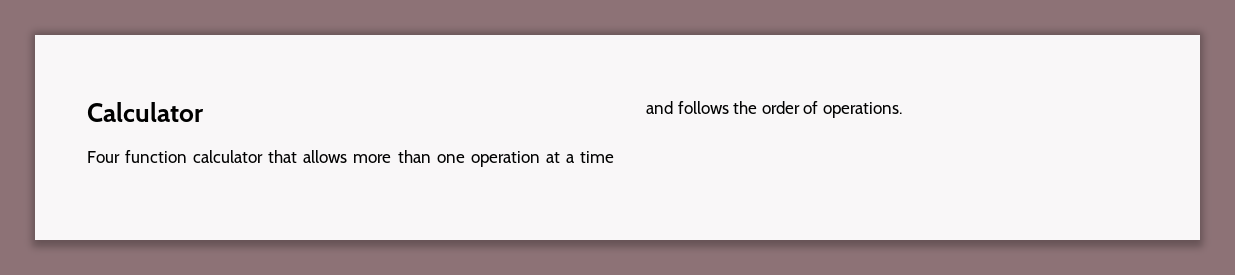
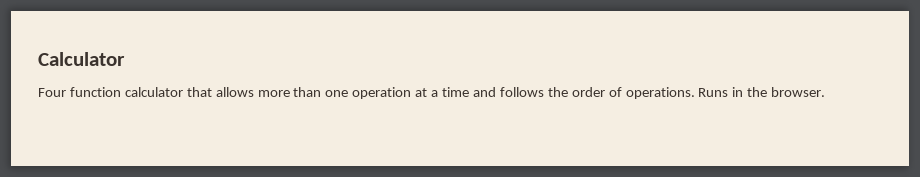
(902, 110) none -> [698,87,826,97] Runs in the browser.

